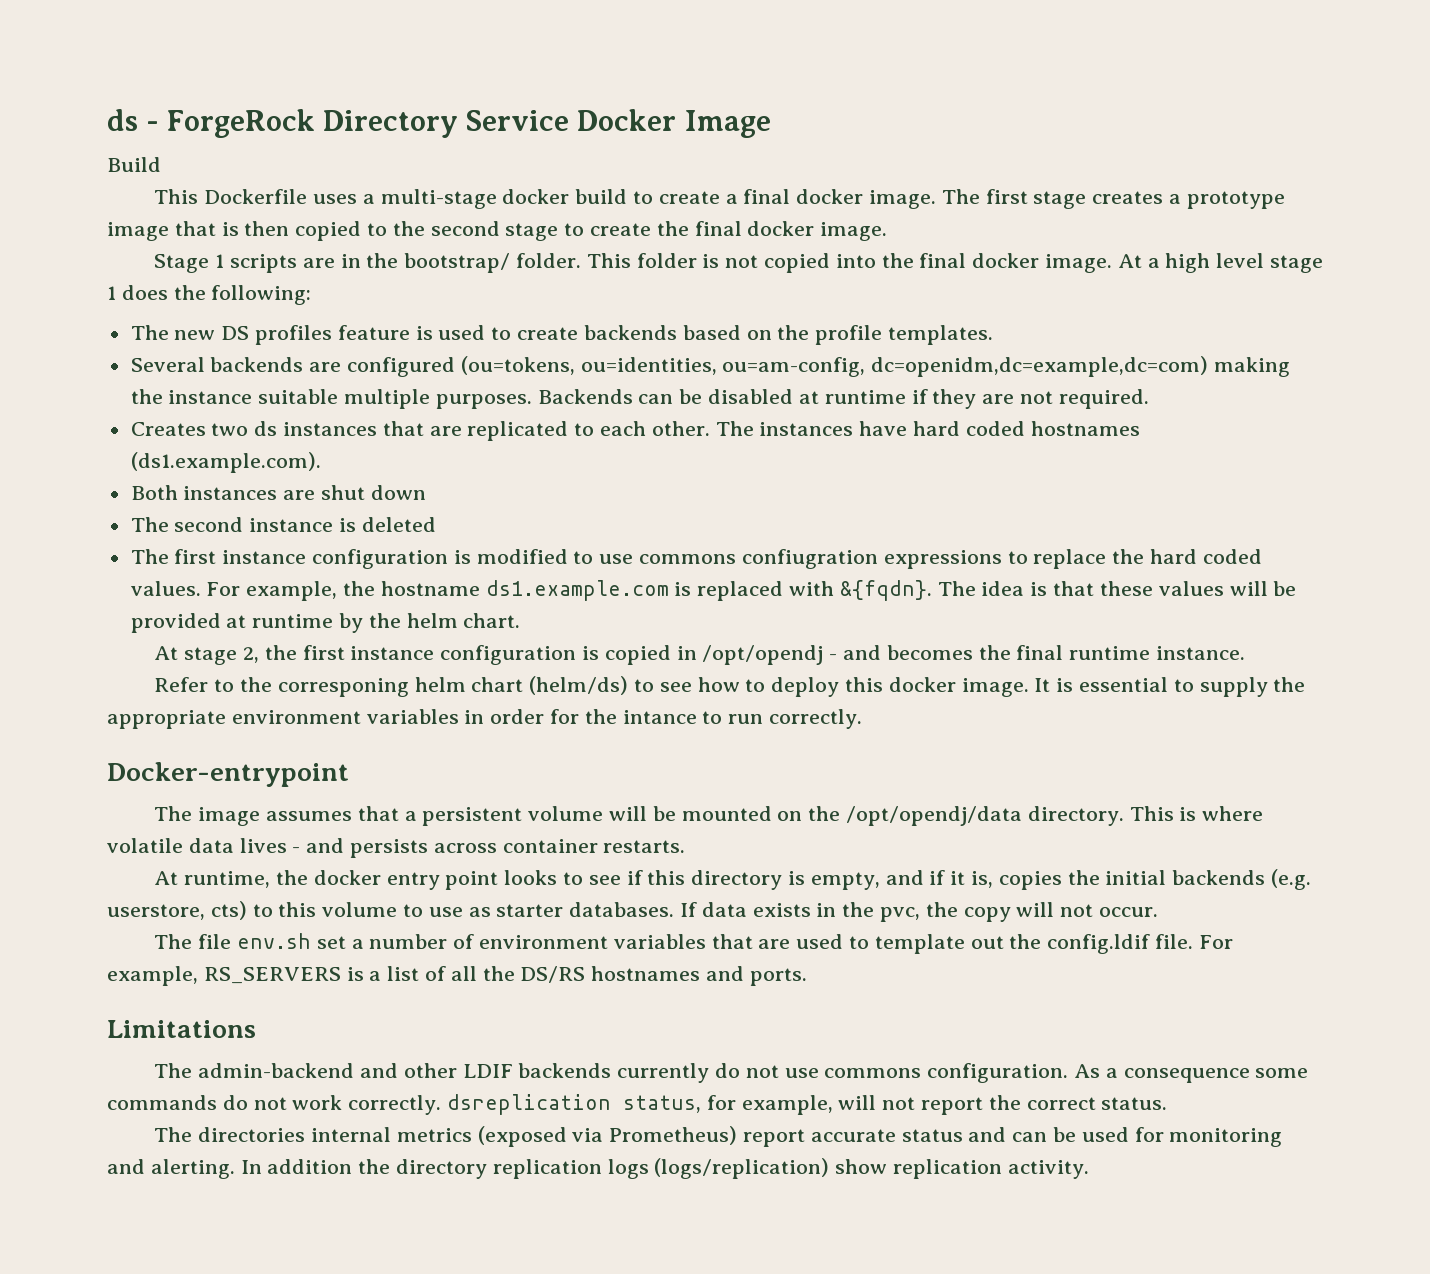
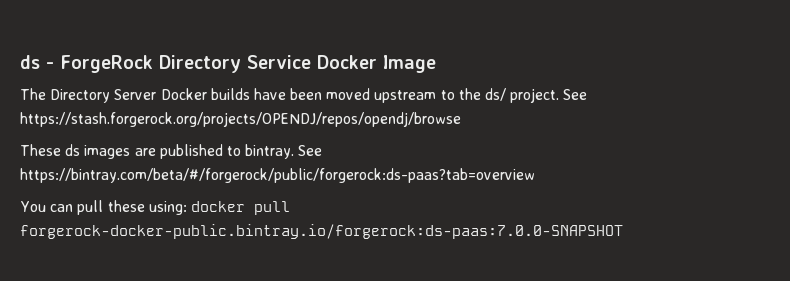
[107,157,161,172] [154,189,1285,209] [107,221,888,241] [154,253,1323,273] [107,285,312,305] [130,325,993,345] [130,356,1291,377] [130,389,1149,409] [130,421,1140,441] [130,452,321,473] [130,485,426,500] [130,517,436,532] [130,549,1262,569] [130,580,1297,601] [130,613,521,633] [154,645,1245,665] [154,676,1306,697] [107,709,863,729] [107,762,349,787] [154,806,1264,826] [107,838,686,858] [154,869,1311,890] [107,901,1159,922] [154,933,1233,954] [107,966,807,986] [107,1020,256,1038] [154,1063,1309,1083] [107,1094,1168,1115] [154,1126,1283,1147] [107,1158,1089,1179] Build // This Dockerfile uses a multi-stage docker build to create a final docker image. The first stage creates a prototype image that is then copied to the second stage to create the final docker image. // Stage 1 scripts are in the bootstrap/ folder. This folder is not copied into the final docker image. At a high level stage 1 does the following: // The new DS profiles feature is used to create backends based on the profile templates. // Several backends are configured (ou=tokens, ou=identities, ou=am-config, dc=openidm,dc=example,dc=com) making the instance suitable multiple purposes. Backends can be disabled at runtime if they are not required. // Creates two ds instances that are replicated to each other. The instances have hard coded hostnames (ds1.example.com). // Both instances are shut down // The second instance is deleted // The first instance configuration is modified to use commons confiugration expressions to replace the hard coded values. For example, the hostname ds1.example.com is replaced with &{fqdn}. The idea is that these values will be provided at runtime by the helm chart. // At stage 2, the first instance configuration is copied in /opt/opendj - and becomes the final runtime instance. // Refer to the corresponing helm chart (helm/ds) to see how to deploy this docker image. It is essential to supply the appropriate environment variables in order for the intance to run correctly. // Docker-entrypoint // The image assumes that a persistent volume will be mounted on the /opt/opendj/data directory. This is where volatile data lives - and persists across container restarts. // At runtime, the docker entry point looks to see if this directory is empty, and if it is, copies the initial backends (e.g. userstore, cts) to this volume to use as starter databases. If data exists in the pvc, the copy will not occur. // The file env.sh set a number of environment variables that are used to template out the config.ldif file. For example, RS_SERVERS is a list of all the DS/RS hostnames and ports. // Limitations // The admin-backend and other LDIF backends currently do not use commons configuration. As a consequence some commands do not work correctly. dsreplication status, for example, will not report the correct status. // The directories internal metrics (exposed via Prometheus) report accurate status and can be used for monitoring and alerting. In addition the directory replication logs (logs/replication) show replication activity. -> [20,88,588,103] [20,112,461,127] [20,144,323,159] [20,168,535,183] [20,200,290,215] [20,224,623,239] The Directory Server Docker builds have been moved upstream to the ds/ project. See https://stash.forgerock.org/projects/OPENDJ/repos/opendj/browse // These ds images are published to bintray. See https://bintray.com/beta/#/forgerock/public/forgerock:ds-paas?tab=overview // You can pull these using: docker pull forgerock-docker-public.bintray.io/forgerock:ds-paas:7.0.0-SNAPSHOT

